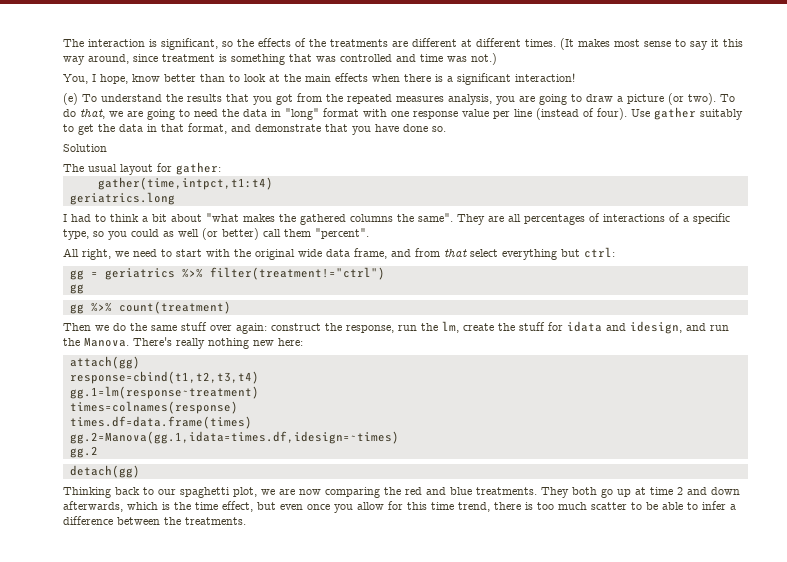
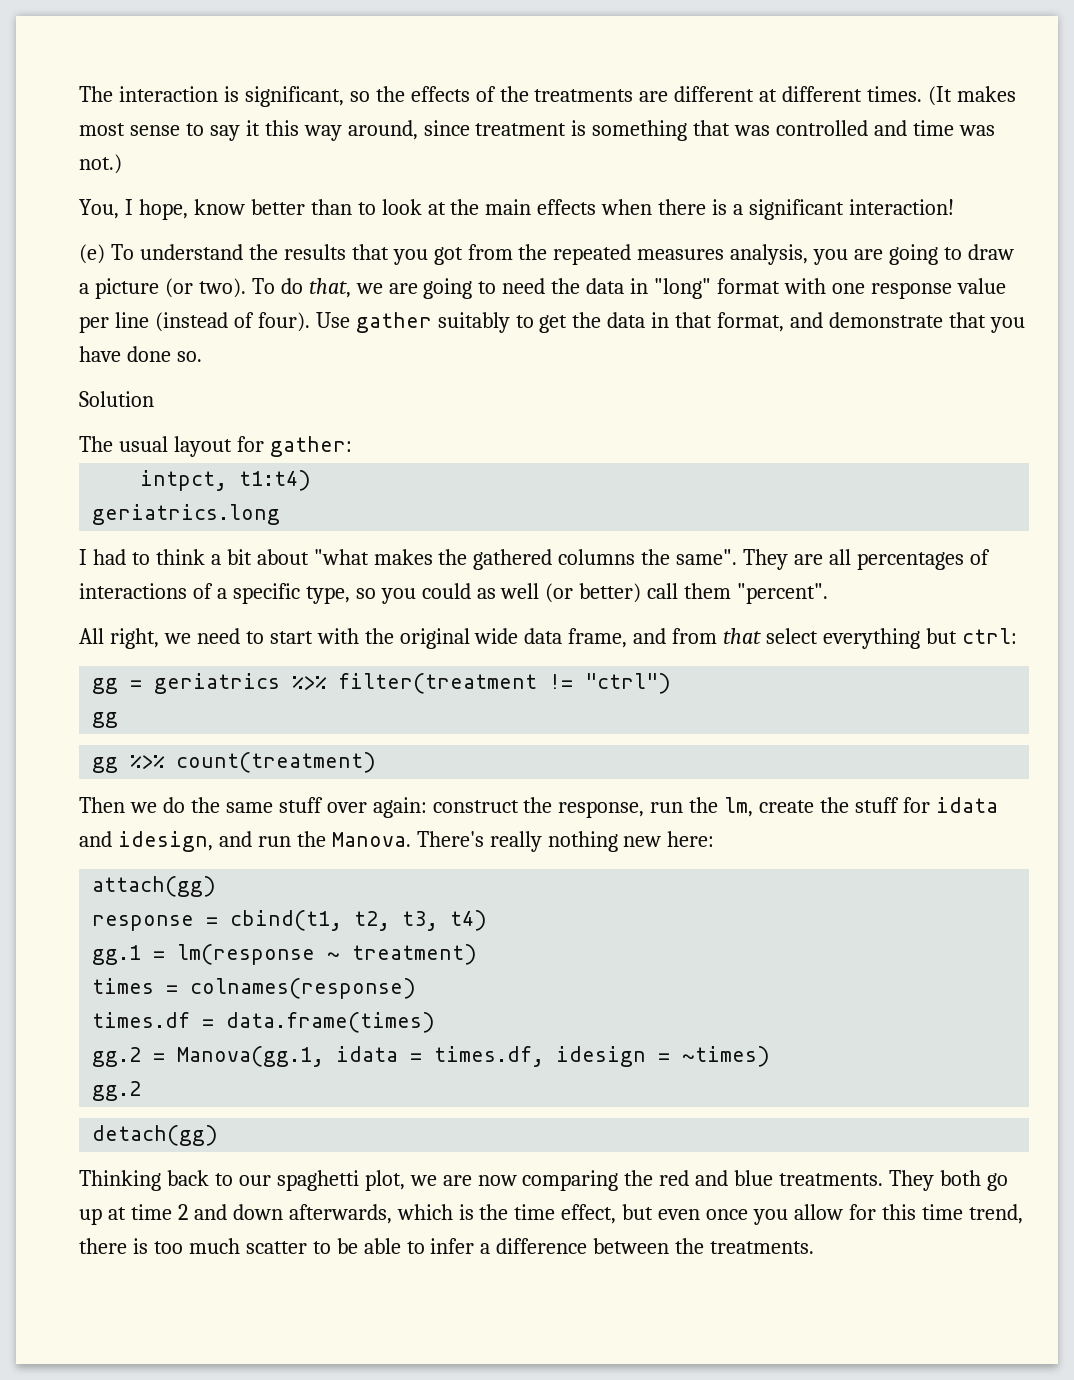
[97,177,273,190] gather(time,intpct,t1:t4) -> [140,470,312,491] intpct, t1:t4)
[209,267,385,280] filter(treatment!="ctrl") -> [338,673,672,694] filter(treatment != "ctrl")
[69,371,259,384] [69,386,259,399] [69,401,238,414] [69,416,252,429] [69,431,399,444] response=cbind(t1,t2,t3,t4) // gg.1=lm(response~treatment) // times=colnames(response) // times.df=data.frame(times) // gg.2=Manova(gg.1,idata=times.df,idesign=~times) -> [92,910,488,931] [92,944,478,965] [92,978,417,999] [92,1012,436,1033] [92,1046,771,1067] response = cbind(t1, t2, t3, t4) // gg.1 = lm(response ~ treatment) // times = colnames(response) // times.df = data.frame(times) // gg.2 = Manova(gg.1, idata = times.df, idesign = ~times)

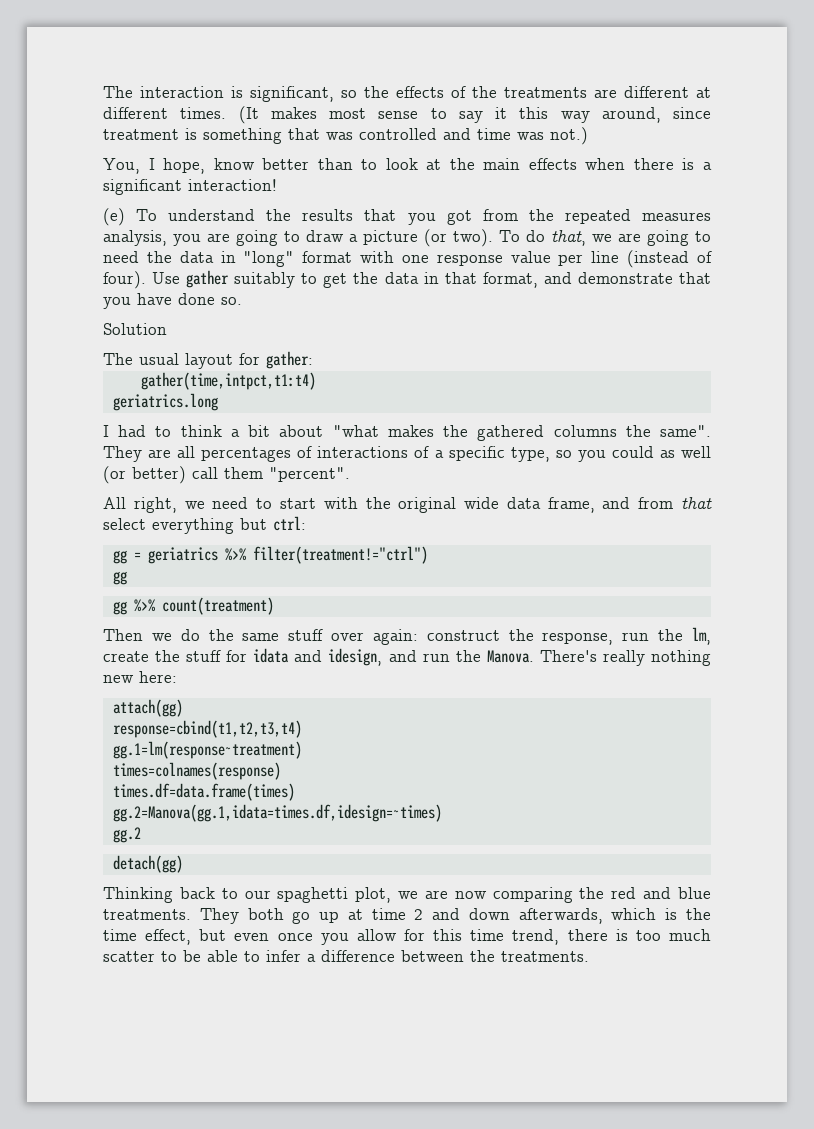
[140,470,312,491] intpct, t1:t4) -> [140,372,316,390] gather(time,intpct,t1:t4)
[338,673,672,694] filter(treatment != "ctrl") -> [252,546,428,564] filter(treatment!="ctrl")
[92,910,488,931] [92,944,478,965] [92,978,417,999] [92,1012,436,1033] [92,1046,771,1067] response = cbind(t1, t2, t3, t4) // gg.1 = lm(response ~ treatment) // times = colnames(response) // times.df = data.frame(times) // gg.2 = Manova(gg.1, idata = times.df, idesign = ~times) -> [112,720,302,738] [112,741,302,759] [112,762,281,780] [112,783,295,801] [112,804,442,822] response=cbind(t1,t2,t3,t4) // gg.1=lm(response~treatment) // times=colnames(response) // times.df=data.frame(times) // gg.2=Manova(gg.1,idata=times.df,idesign=~times)

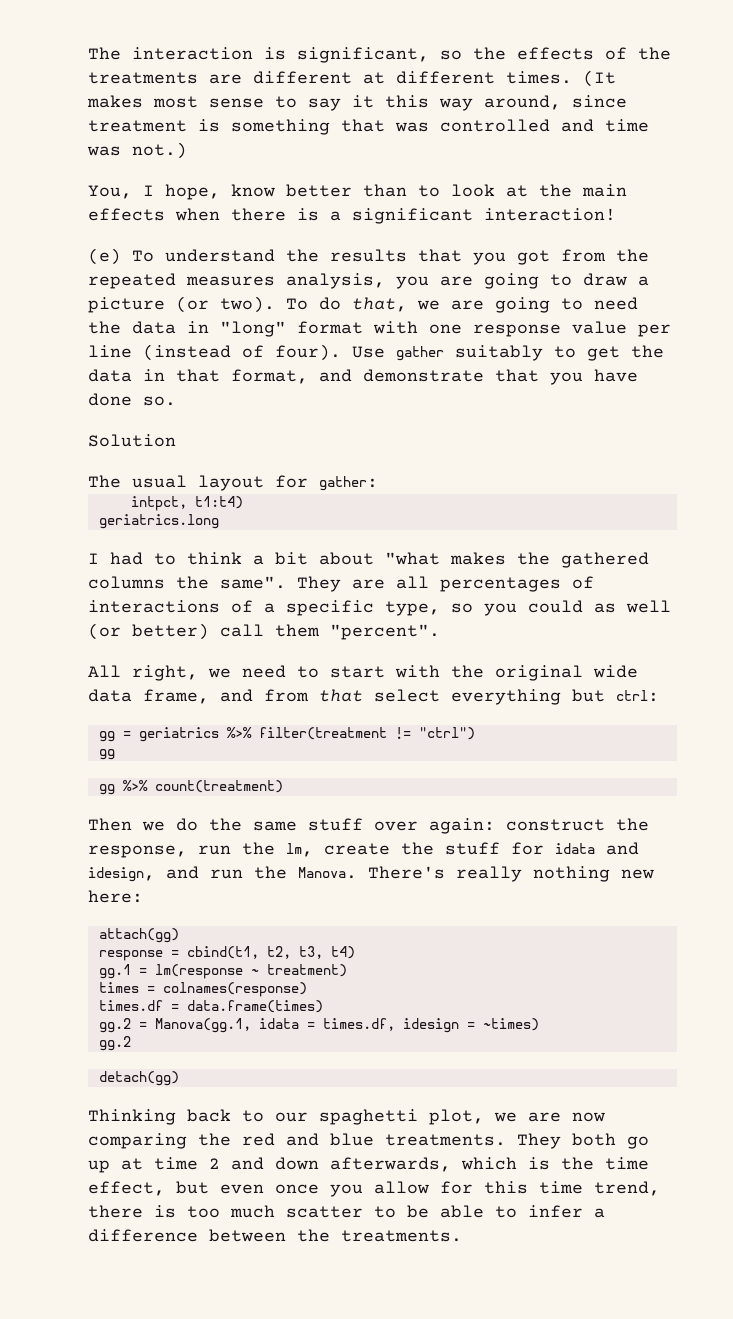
[140,372,316,390] gather(time,intpct,t1:t4) -> [130,496,243,511] intpct, t1:t4)
[252,546,428,564] filter(treatment!="ctrl") -> [258,727,475,740] filter(treatment != "ctrl")
[112,720,302,738] [112,741,302,759] [112,762,281,780] [112,783,295,801] [112,804,442,822] response=cbind(t1,t2,t3,t4) // gg.1=lm(response~treatment) // times=colnames(response) // times.df=data.frame(times) // gg.2=Manova(gg.1,idata=times.df,idesign=~times) -> [98,946,355,961] [98,964,347,979] [98,982,307,997] [98,1000,323,1013] [98,1018,539,1033] response = cbind(t1, t2, t3, t4) // gg.1 = lm(response ~ treatment) // times = colnames(response) // times.df = data.frame(times) // gg.2 = Manova(gg.1, idata = times.df, idesign = ~times)

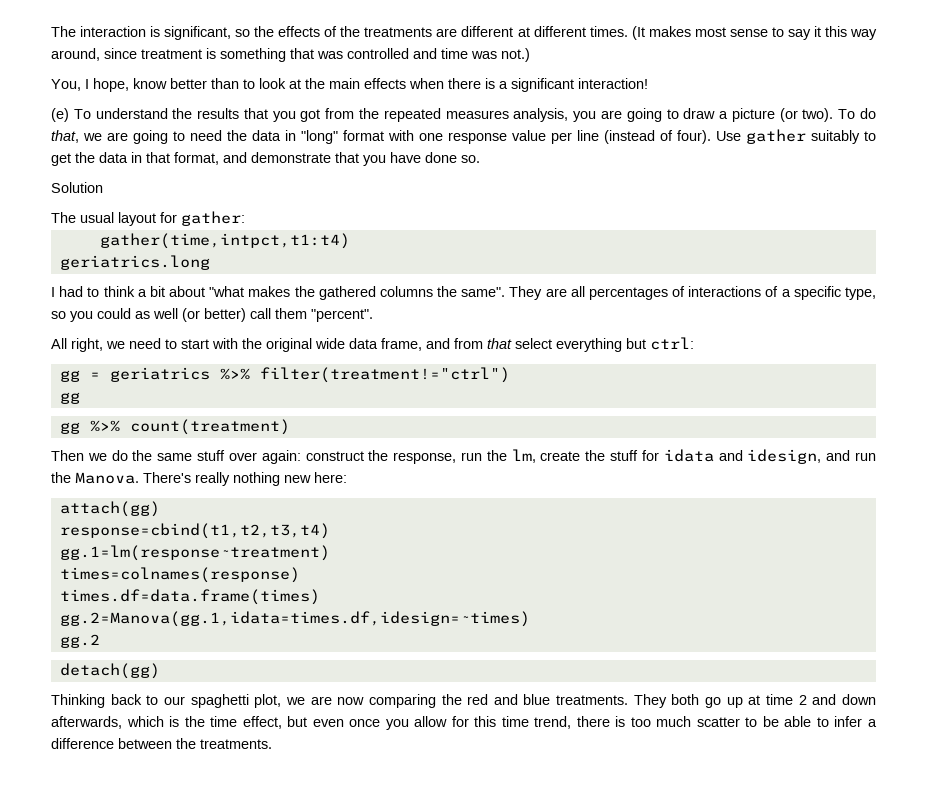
[130,496,243,511] intpct, t1:t4) -> [99,233,350,249] gather(time,intpct,t1:t4)
[258,727,475,740] filter(treatment != "ctrl") -> [259,367,510,383] filter(treatment!="ctrl")
[98,946,355,961] [98,964,347,979] [98,982,307,997] [98,1000,323,1013] [98,1018,539,1033] response = cbind(t1, t2, t3, t4) // gg.1 = lm(response ~ treatment) // times = colnames(response) // times.df = data.frame(times) // gg.2 = Manova(gg.1, idata = times.df, idesign = ~times) -> [59,523,330,539] [59,545,330,561] [59,567,300,583] [59,589,320,605] [59,611,530,627] response=cbind(t1,t2,t3,t4) // gg.1=lm(response~treatment) // times=colnames(response) // times.df=data.frame(times) // gg.2=Manova(gg.1,idata=times.df,idesign=~times)

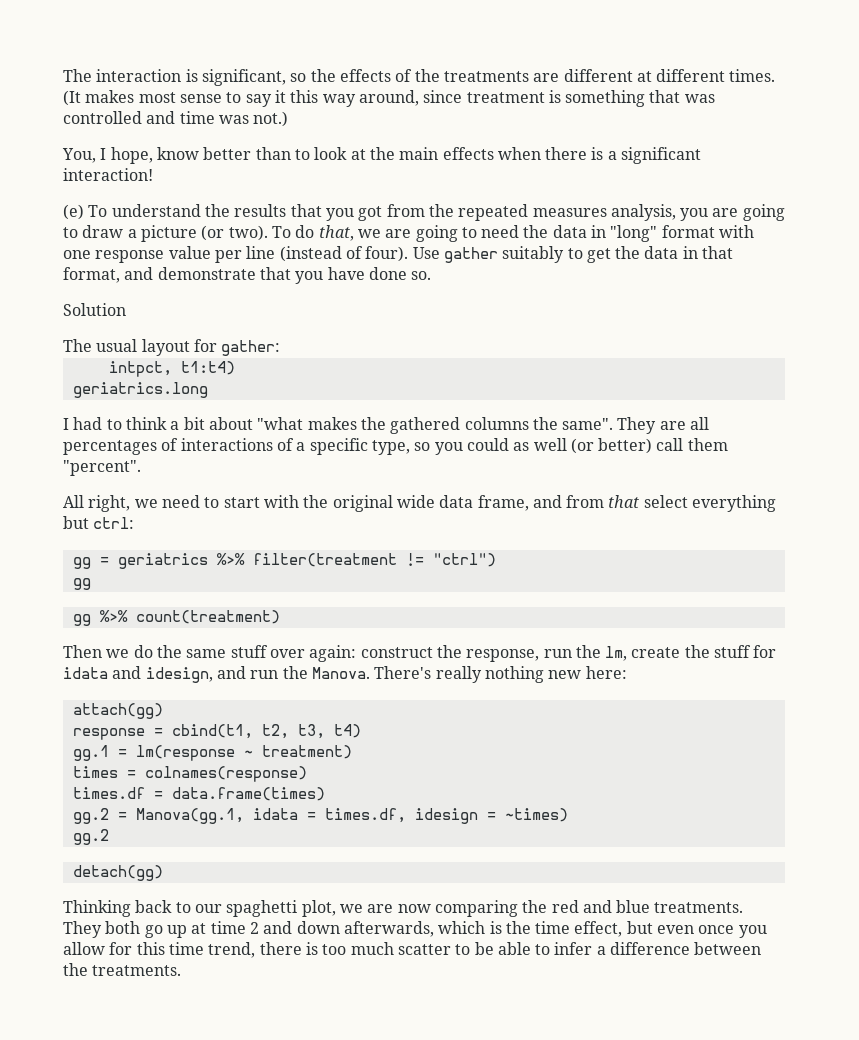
[99,233,350,249] gather(time,intpct,t1:t4) -> [108,361,235,377] intpct, t1:t4)
[259,367,510,383] filter(treatment!="ctrl") -> [252,553,496,567] filter(treatment != "ctrl")
[59,523,330,539] [59,545,330,561] [59,567,300,583] [59,589,320,605] [59,611,530,627] response=cbind(t1,t2,t3,t4) // gg.1=lm(response~treatment) // times=colnames(response) // times.df=data.frame(times) // gg.2=Manova(gg.1,idata=times.df,idesign=~times) -> [72,724,361,740] [72,745,352,761] [72,766,307,782] [72,787,325,801] [72,808,568,824] response = cbind(t1, t2, t3, t4) // gg.1 = lm(response ~ treatment) // times = colnames(response) // times.df = data.frame(times) // gg.2 = Manova(gg.1, idata = times.df, idesign = ~times)

